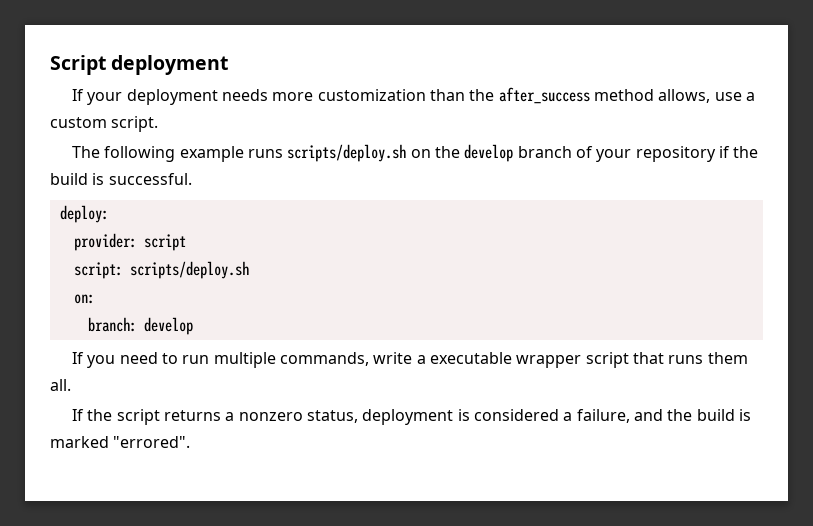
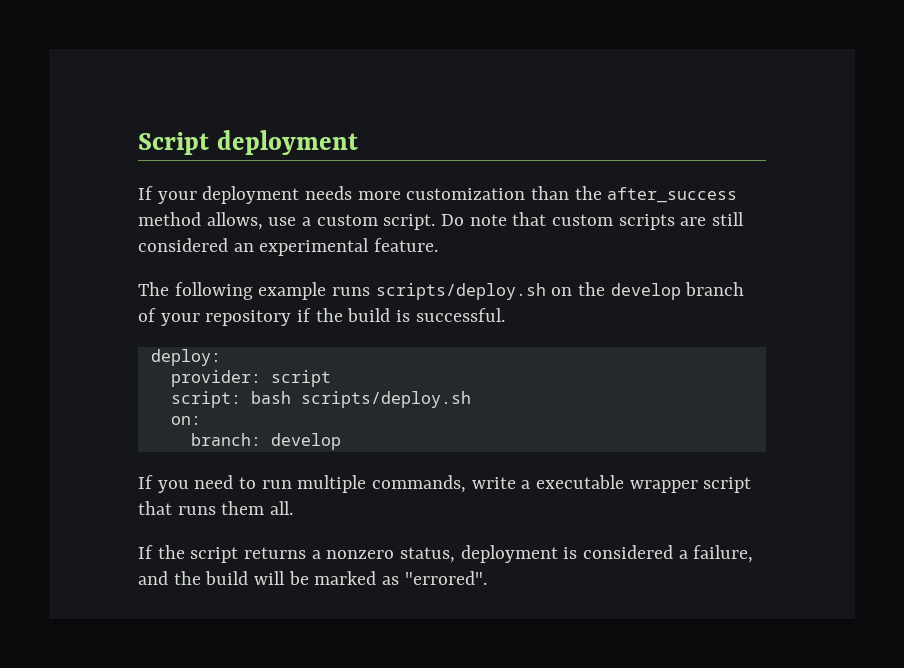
(159, 124) none -> [441,212,745,230] [138,238,439,256] Do note that custom scripts are still considered an experimental feature.
(123, 270) none -> [250,391,291,404] bash
[738,409,751,421] [50,436,109,448] is marked -> [254,571,400,585] will be marked as

